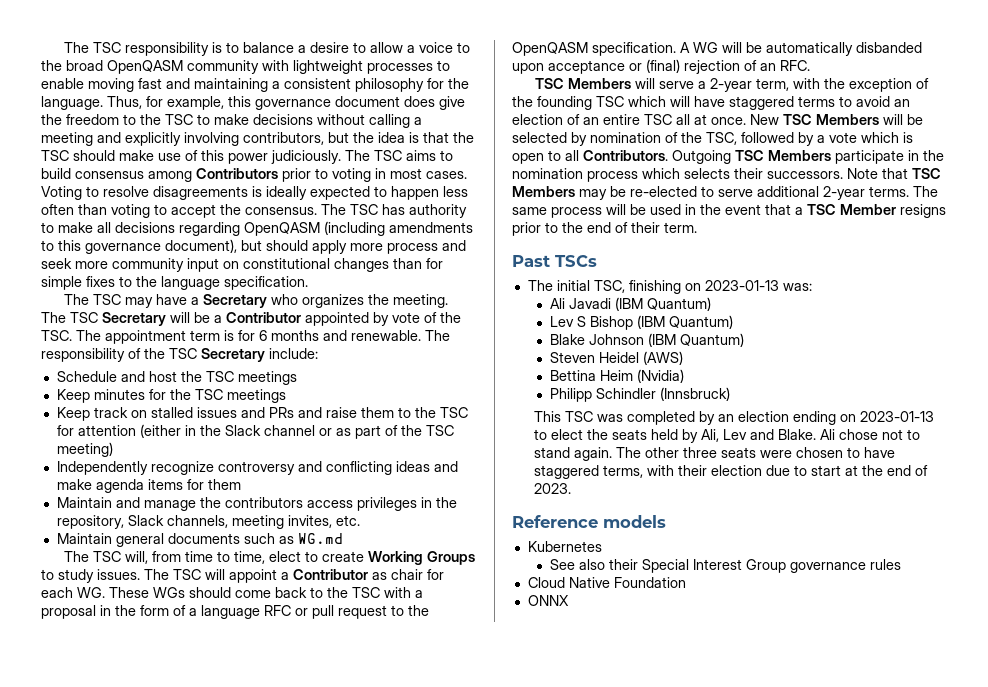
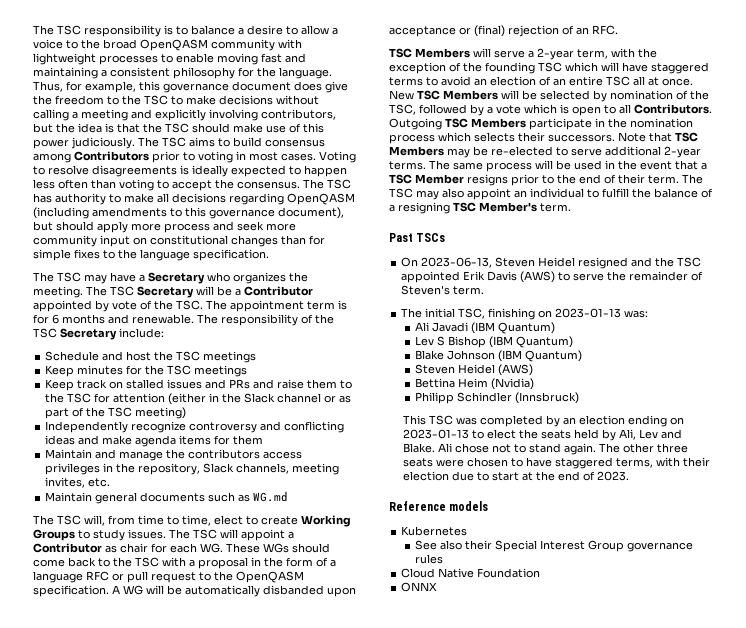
[512,255,597,267] // Past TSCs -> [682,174,703,184] [389,188,713,200] [389,202,571,214] [389,233,446,242] [401,257,702,269] [401,271,704,283] [401,285,485,295] The TSC may also appoint an individual to fulfill the balance of a resigning TSC Member's term. // Past TSCs // On 2023-06-13, Steven Heidel resigned and the TSC appointed Erik Davis (AWS) to serve the remainder of Steven's term.

